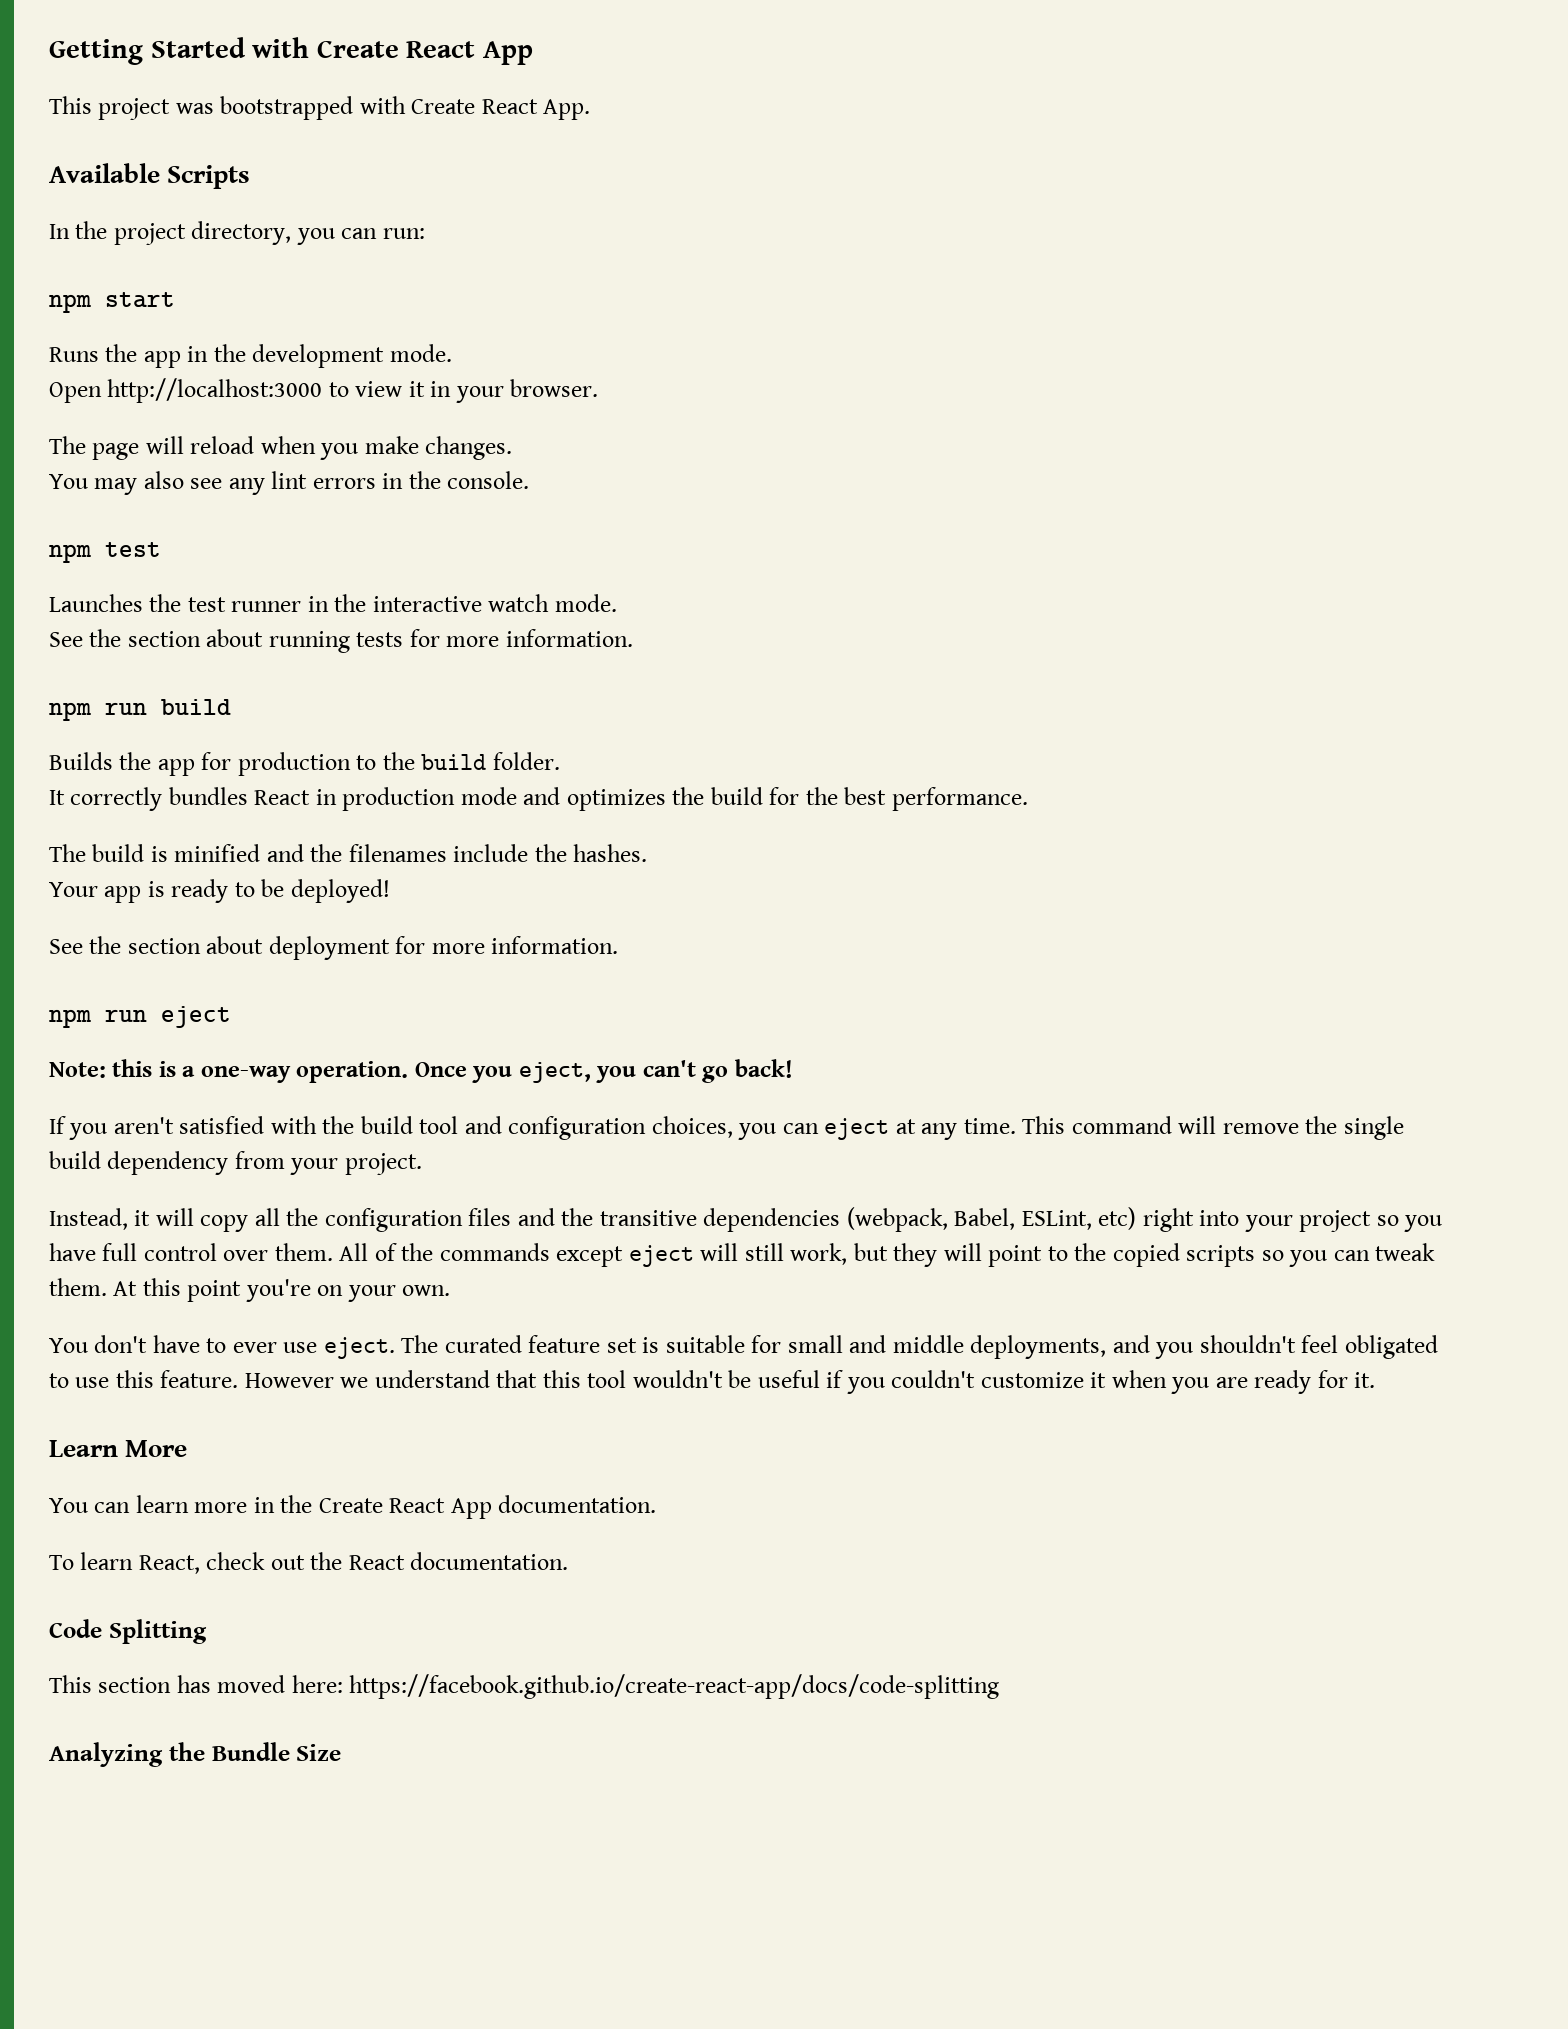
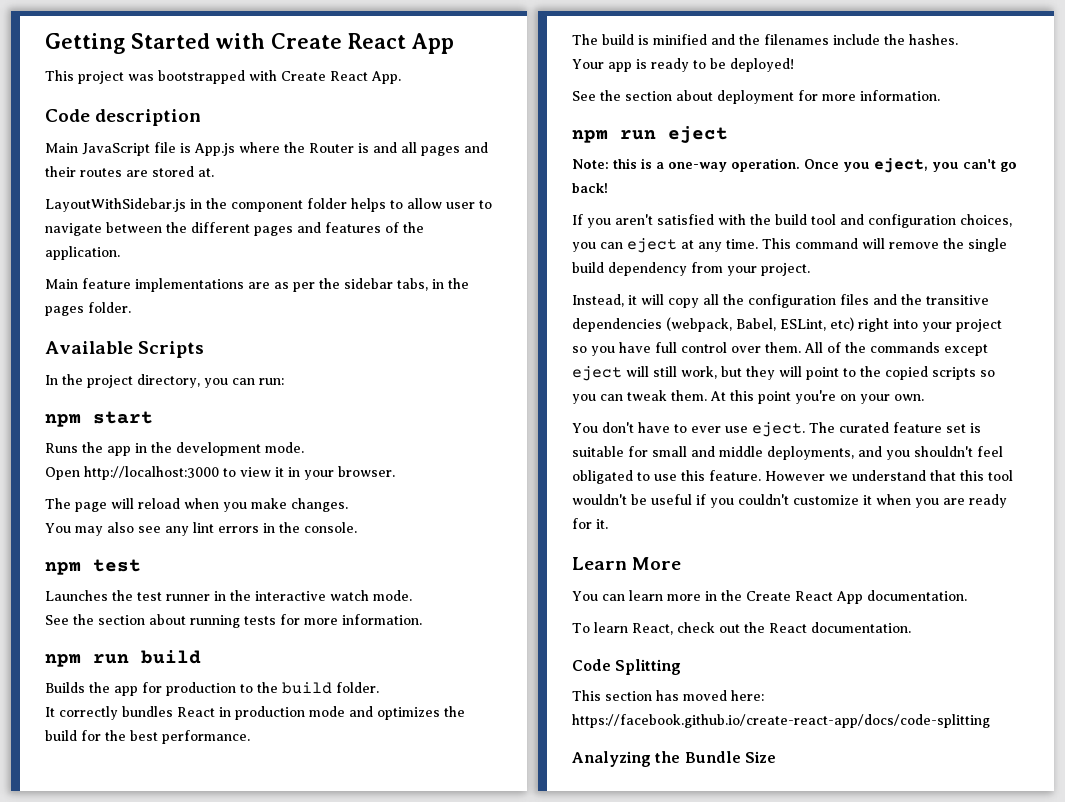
(591, 109) none -> [45,109,202,126] [45,142,488,156] [45,166,214,177] [45,198,492,212] [45,222,424,236] [45,246,120,260] [45,278,469,292] [45,302,131,316] // Code description // Main JavaScript file is App.js where the Router is and all pages and their routes are stored at. // LayoutWithSidebar.js in the component folder helps to allow user to navigate between the different pages and features of the application. // Main feature implementations are as per the sidebar tabs, in the pages folder.

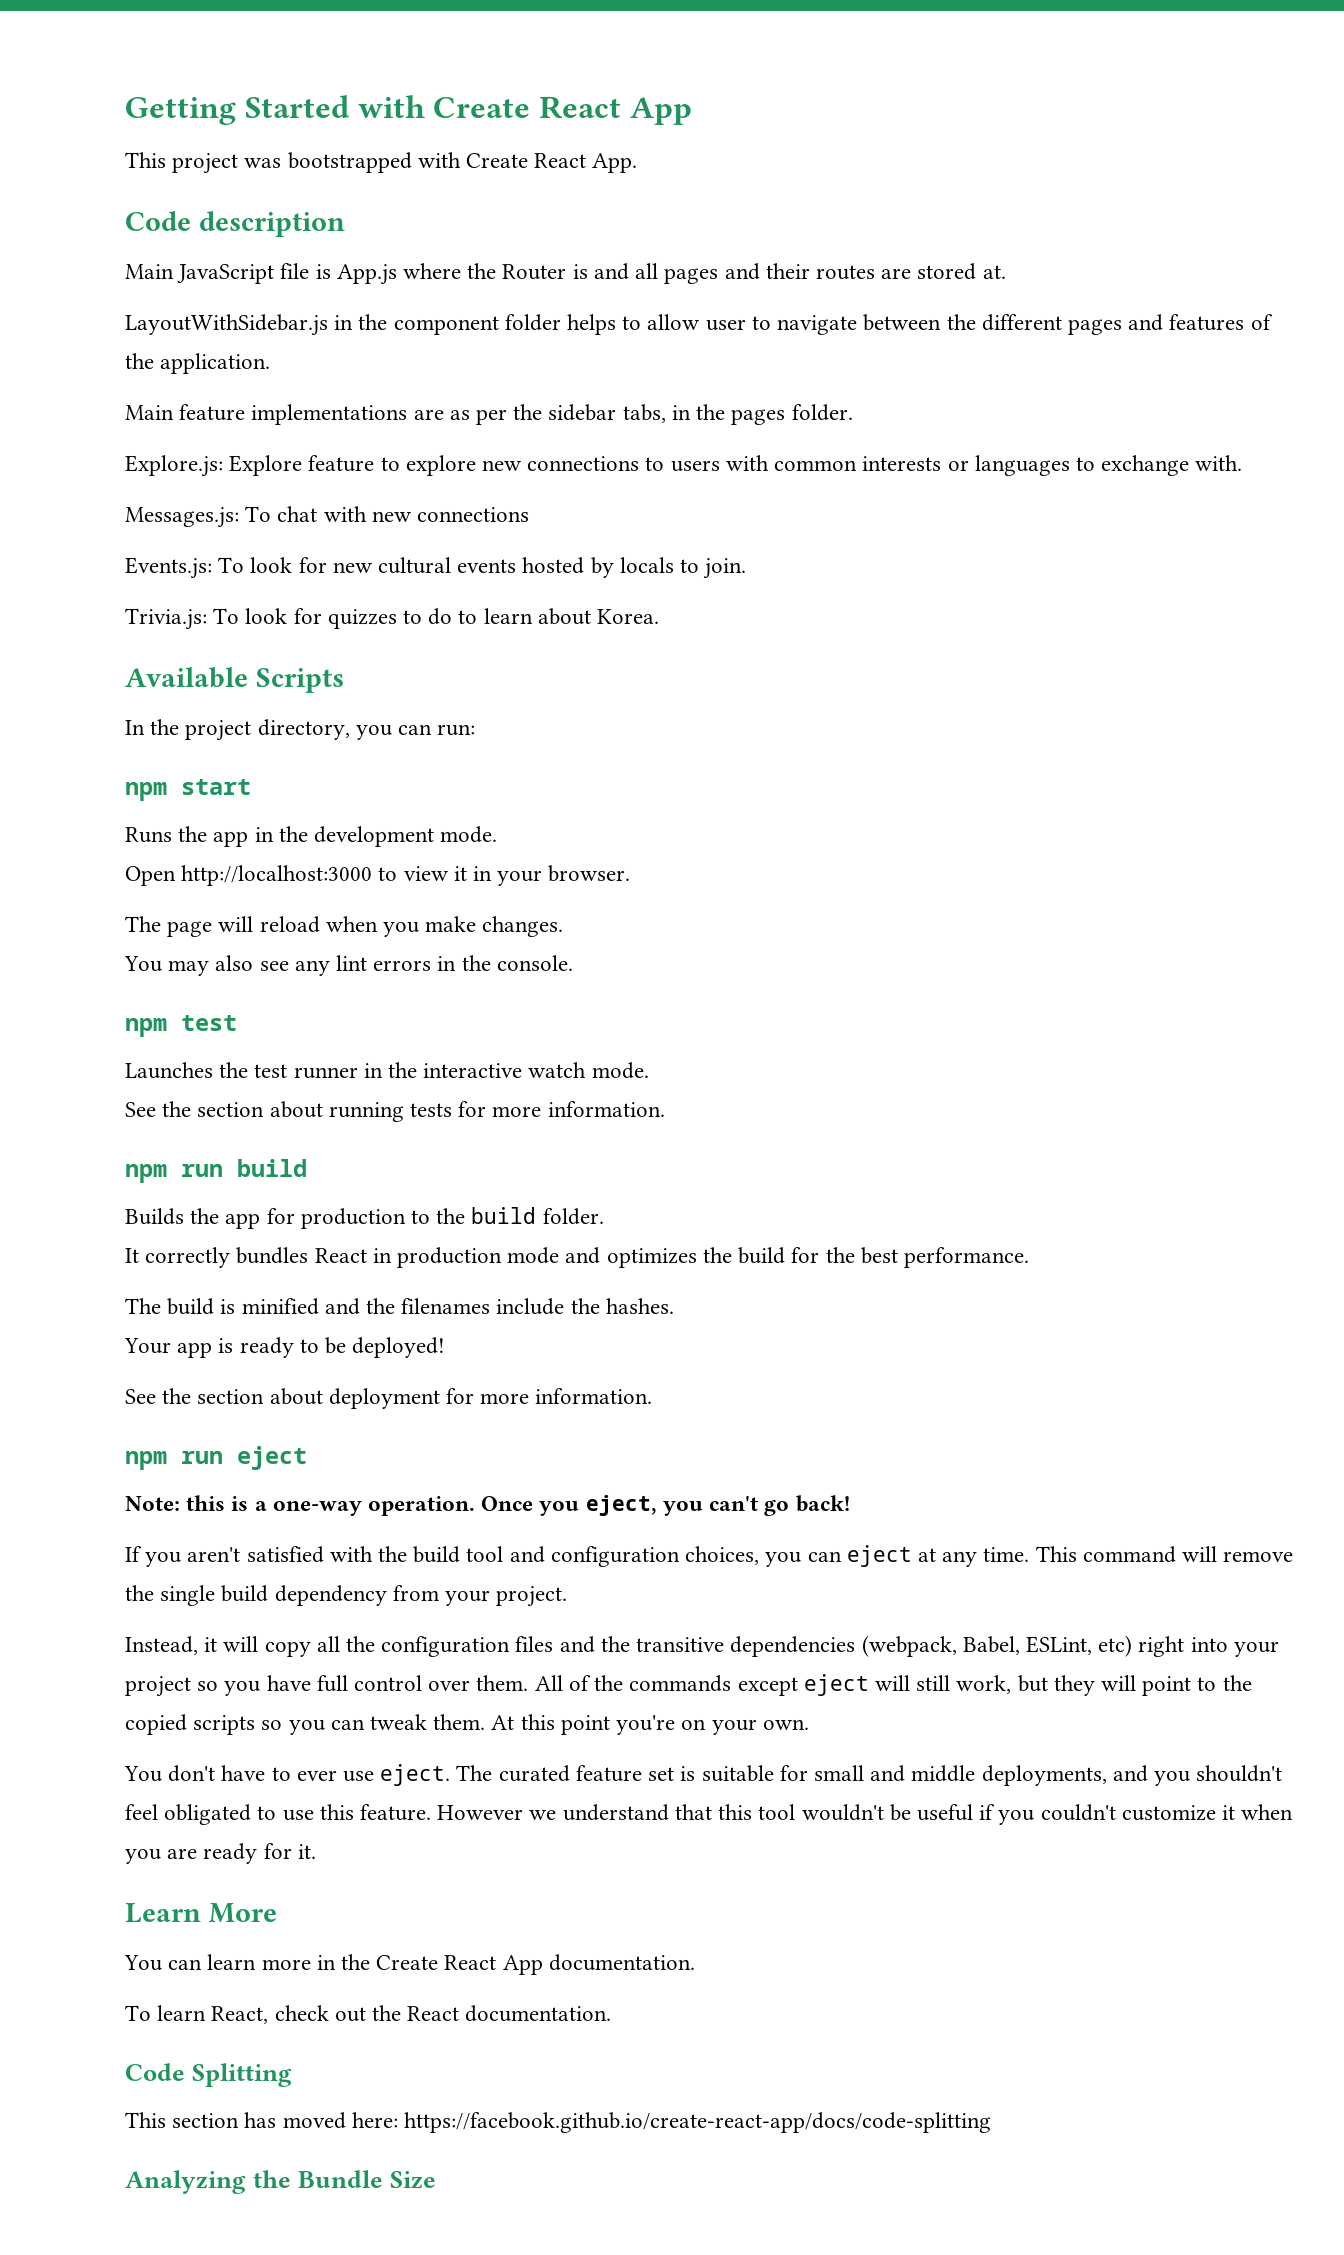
(131, 307) none -> [125,455,1243,477] [125,506,530,528] [125,557,747,579] [125,608,660,630] // Explore.js: Explore feature to explore new connections to users with common interests or languages to exchange with. // Messages.js: To chat with new connections // Events.js: To look for new cultural events hosted by locals to join. // Trivia.js: To look for quizzes to do to learn about Korea.

